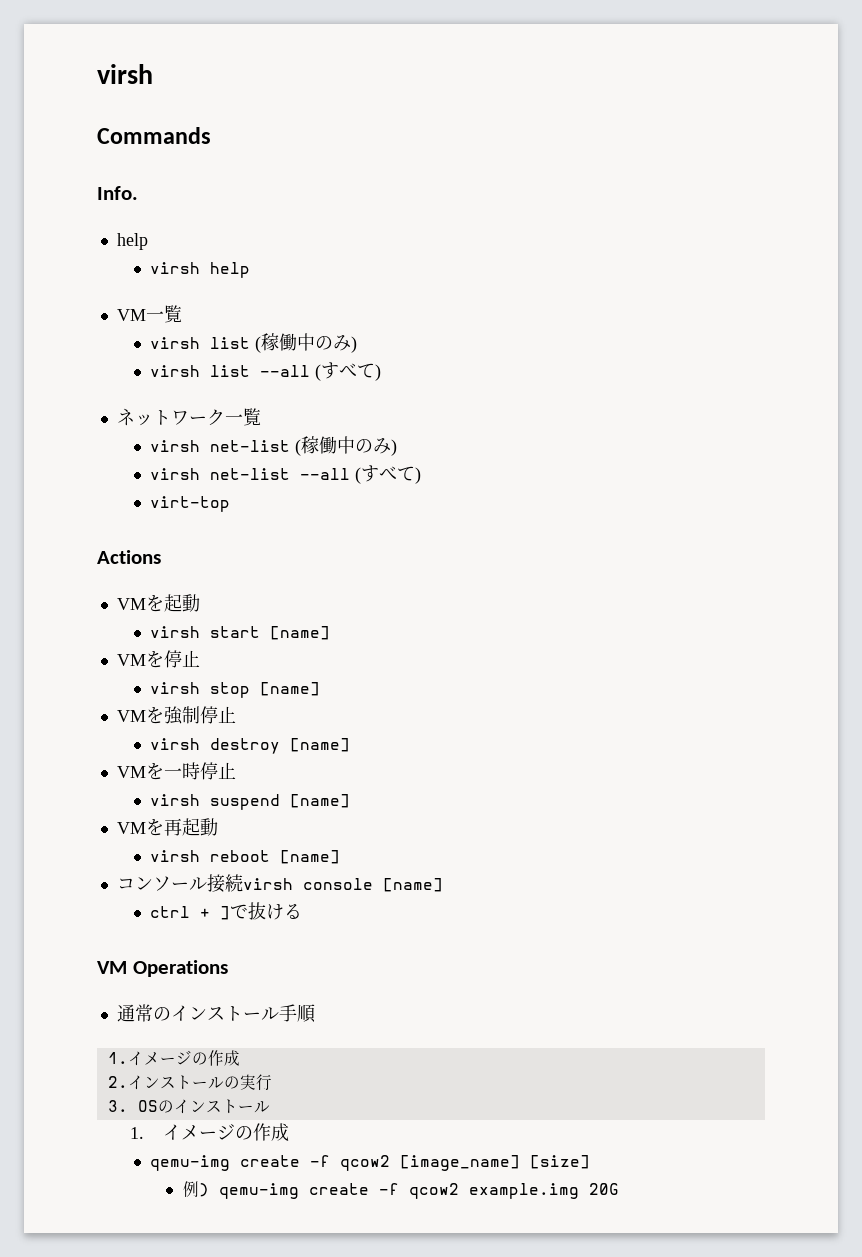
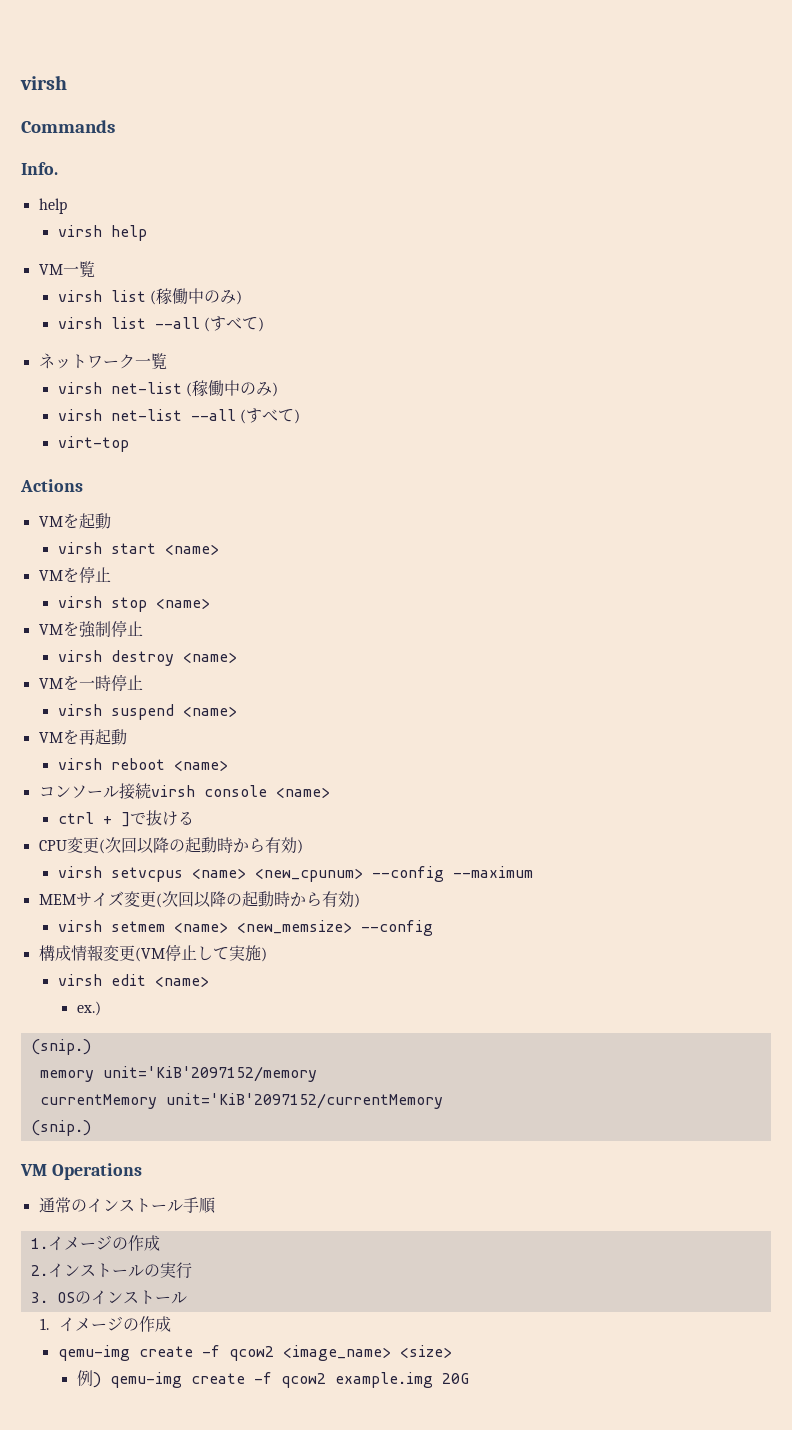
[269,626,330,640] [name] -> [164,544,219,555] <name>
[259,682,320,696] [name] -> [155,598,210,609] <name>
[289,738,350,752] [name] -> [182,652,237,663] <name>
[289,794,350,808] [name] -> [182,706,237,717] <name>
[279,850,340,864] [name] -> [173,760,228,771] <name>
[382,878,443,892] [name] -> [275,787,330,798] <name>
(302, 911) none -> [38,837,303,854] [57,866,533,882] [38,891,360,908] [57,920,433,936] [38,944,267,962] [57,974,209,987] [76,1001,101,1016] [30,1039,91,1055] [39,1066,317,1082] [39,1093,443,1109] [30,1120,91,1136] // CPU変更(次回以降の起動時から有効) // virsh setvcpus <name> <new_cpunum> --config --maximum // MEMサイズ変更(次回以降の起動時から有効) // virsh setmem <name> <new_memsize> --config // 構成情報変更(VM停止して実施) // virsh edit <name> // ex.) // (snip.) // memory unit='KiB'2097152/memory // currentMemory unit='KiB'2097152/currentMemory // (snip.)
[399,1155,590,1171] [image_name] [size] -> [282,1345,452,1361] <image_name> <size>

